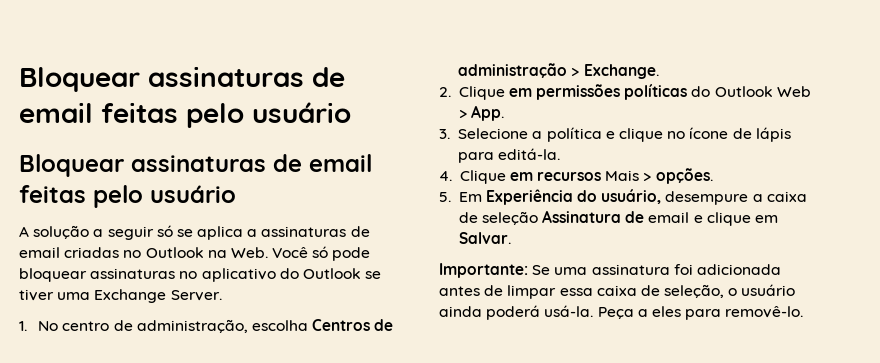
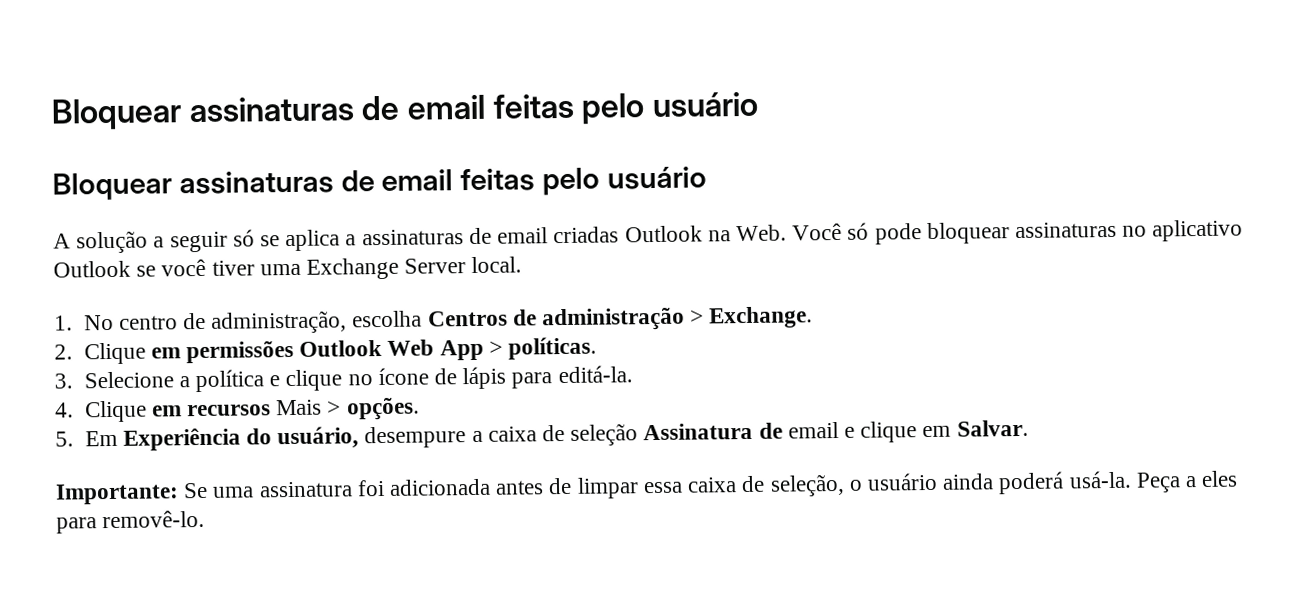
[123,250,142,258] no -> (620, 235) none
[279,268,299,279] do -> (1244, 230) none
(382, 275) none -> [161,258,207,277] você
[170,290,222,301] Server. -> [404,256,523,274] Server local.
[624,84,811,100] [458,105,504,121] políticas do Outlook Web > App. -> [299,336,597,361] Outlook Web App > políticas.

